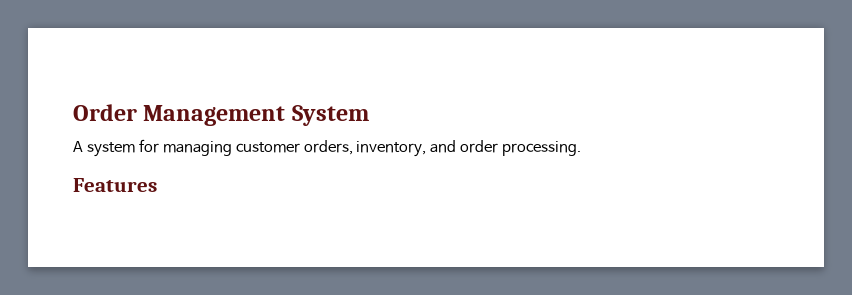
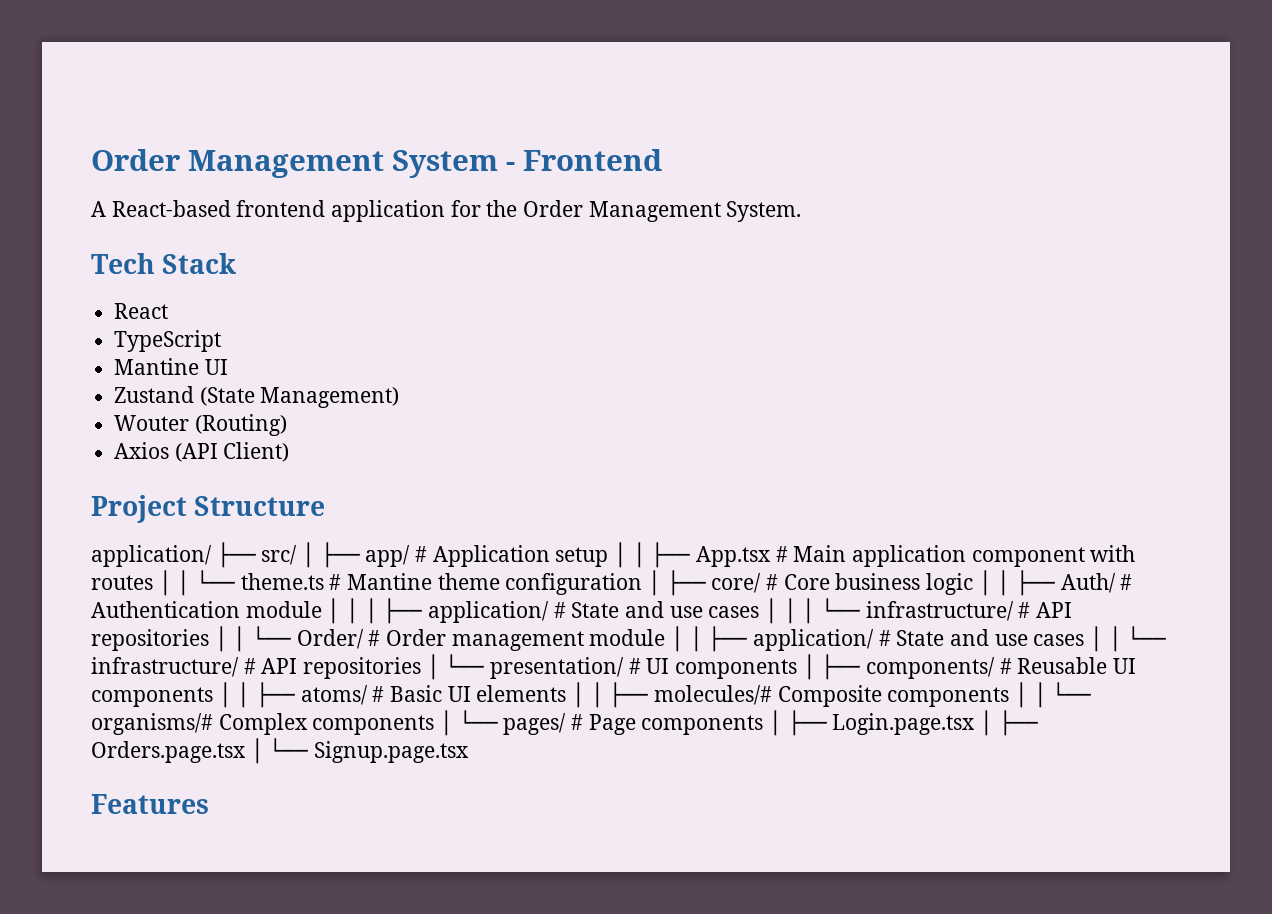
(369, 115) none -> [506,149,662,171] - Frontend
[86,139,582,157] system for managing customer orders, inventory, and order processing. -> [111,200,802,222] [91,253,237,274] [114,303,169,319] [114,330,222,352] [114,358,228,375] [114,386,400,408] [114,414,287,436] [114,442,290,462] [91,495,326,523] [91,542,1136,568] [91,570,1133,596] [91,598,1073,624] [91,626,1167,652] [91,654,1137,680] [91,682,1092,708] [91,710,1038,736] [91,738,470,764] React-based frontend application for the Order Management System. // Tech Stack // React // TypeScript // Mantine UI // Zustand (State Management) // Wouter (Routing) // Axios (API Client) // Project Structure // application/ ├── src/ │ ├── app/ # Application setup │ │ ├── App.tsx # Main application component with routes │ │ └── theme.ts # Mantine theme configuration │ ├── core/ # Core business logic │ │ ├── Auth/ # Authentication module │ │ │ ├── application/ # State and use cases │ │ │ └── infrastructure/ # API repositories │ │ └── Order/ # Order management module │ │ ├── application/ # State and use cases │ │ └── infrastructure/ # API repositories │ └── presentation/ # UI components │ ├── components/ # Reusable UI components │ │ ├── atoms/ # Basic UI elements │ │ ├── molecules/# Composite components │ │ └── organisms/# Complex components │ └── pages/ # Page components │ ├── Login.page.tsx │ ├── Orders.page.tsx │ └── Signup.page.tsx

